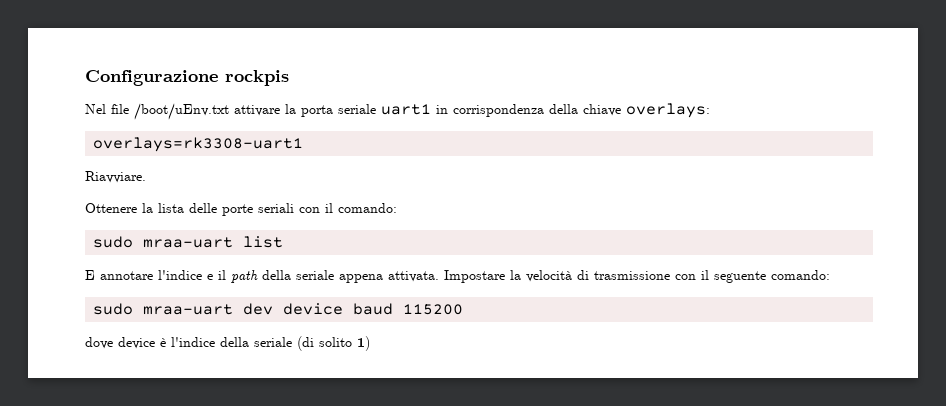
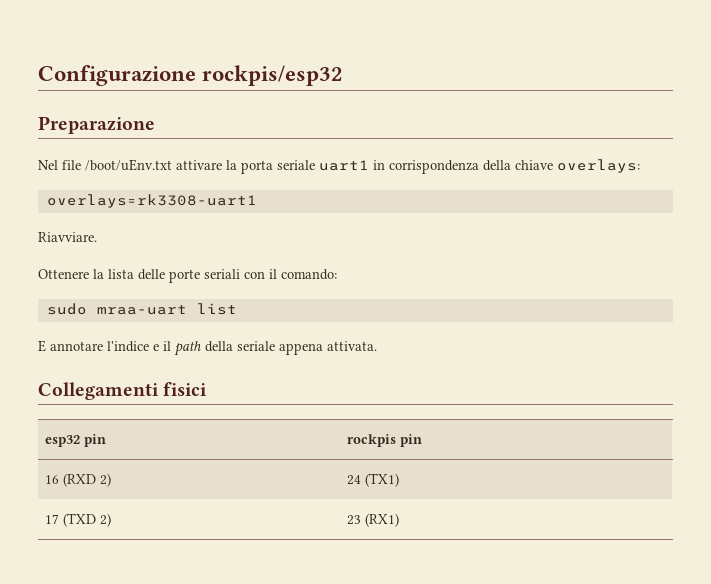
[225,70,289,86] rockpis -> [202,65,344,86] [38,116,155,134] rockpis/esp32 // Preparazione
[444,270,830,283] [93,303,464,315] [85,336,370,351] Impostare la velocità di trasmissione con il seguente comando: // sudo mraa-uart dev device baud 115200 // dove device è l'indice della seriale (di solito 1) -> [38,382,208,400] [44,434,106,447] [346,434,422,447] [44,473,111,487] [346,473,399,487] [44,513,111,527] [346,513,399,527] // Collegamenti fisici // esp32 pin | rockpis pin // 16 (RXD 2) | 24 (TX1) // 17 (TXD 2) | 23 (RX1)

